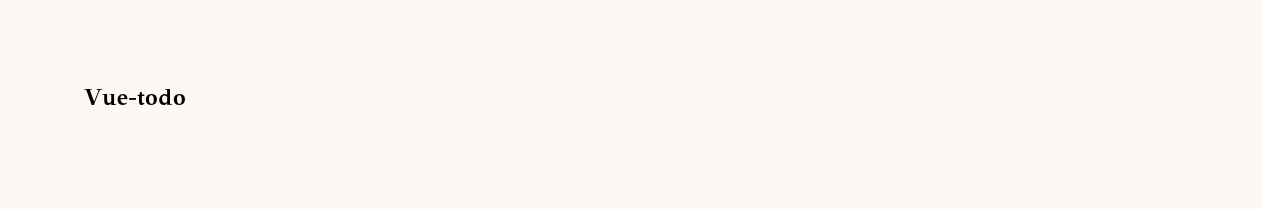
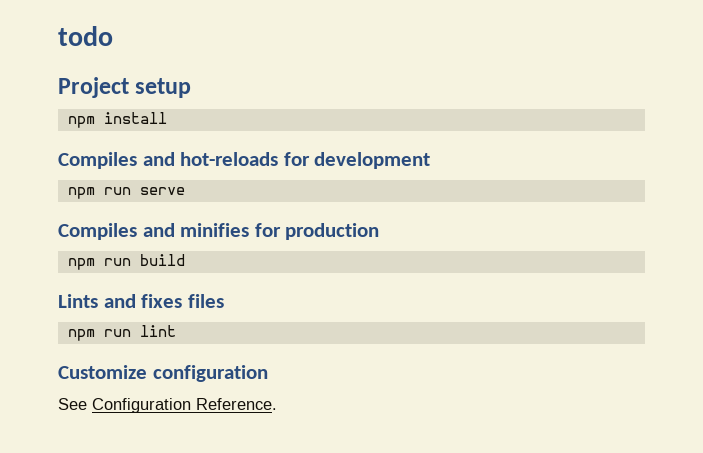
[84,89,186,106] Vue-todo -> [58,26,113,46] [58,77,192,98] [67,112,167,128] [58,152,431,169] [67,187,185,199] [58,223,380,240] [67,254,185,270] [58,294,224,308] [67,325,176,341] [58,365,268,382] [58,398,277,413] todo // Project setup // npm install // Compiles and hot-reloads for development // npm run serve // Compiles and minifies for production // npm run build // Lints and fixes files // npm run lint // Customize configuration // See Configuration Reference.

